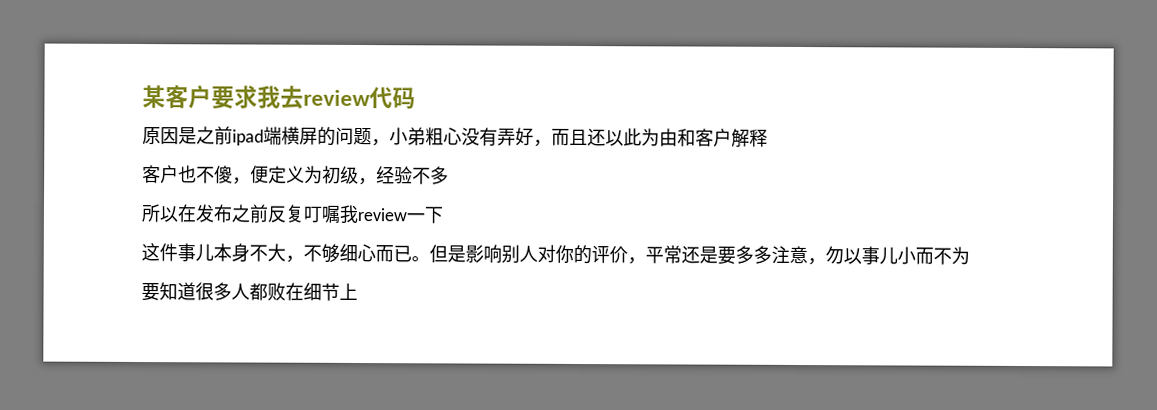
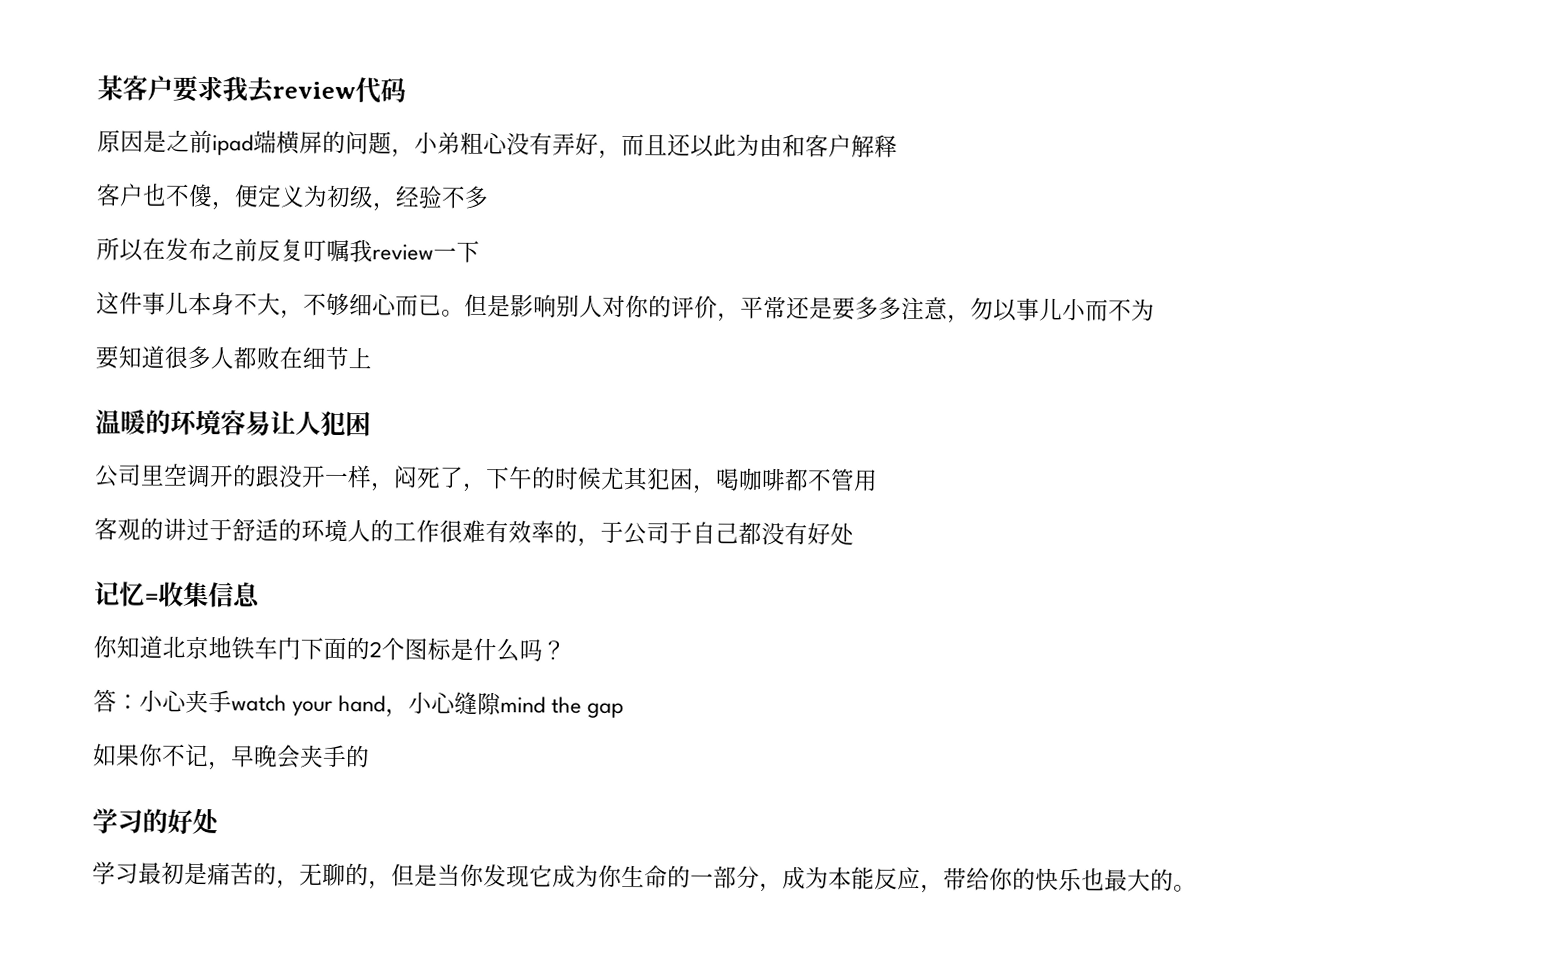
(358, 291) none -> [95,409,371,437] [94,463,878,494] [94,517,854,547] [94,581,261,608] [93,635,566,663] [93,689,625,718] [93,743,370,771] [92,807,220,835] [92,861,1197,894] // 温暖的环境容易让人犯困 // 公司里空调开的跟没开一样，闷死了，下午的时候尤其犯困，喝咖啡都不管用 // 客观的讲过于舒适的环境人的工作很难有效率的，于公司于自己都没有好处 // 记忆=收集信息 // 你知道北京地铁车门下面的2个图标是什么吗？ // 答：小心夹手watch your hand，小心缝隙mind the gap // 如果你不记，早晚会夹手的 // 学习的好处 // 学习最初是痛苦的，无聊的，但是当你发现它成为你生命的一部分，成为本能反应，带给你的快乐也最大的。

